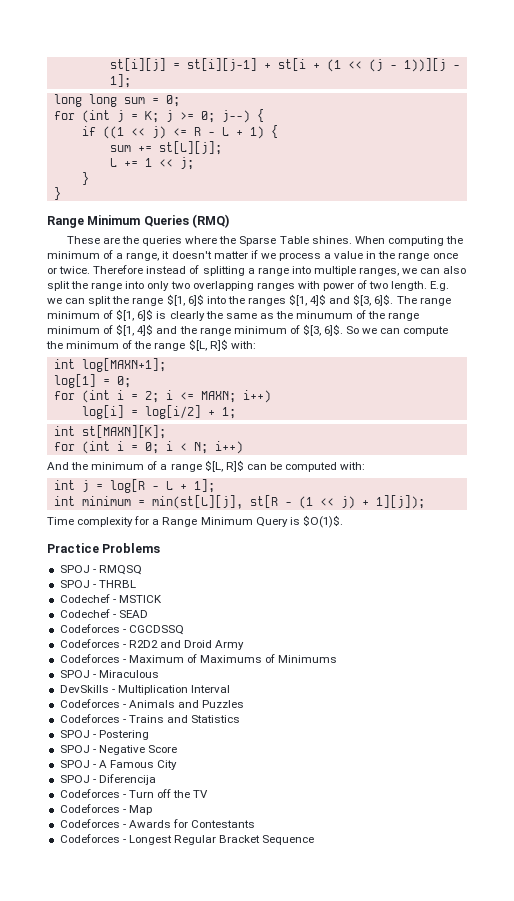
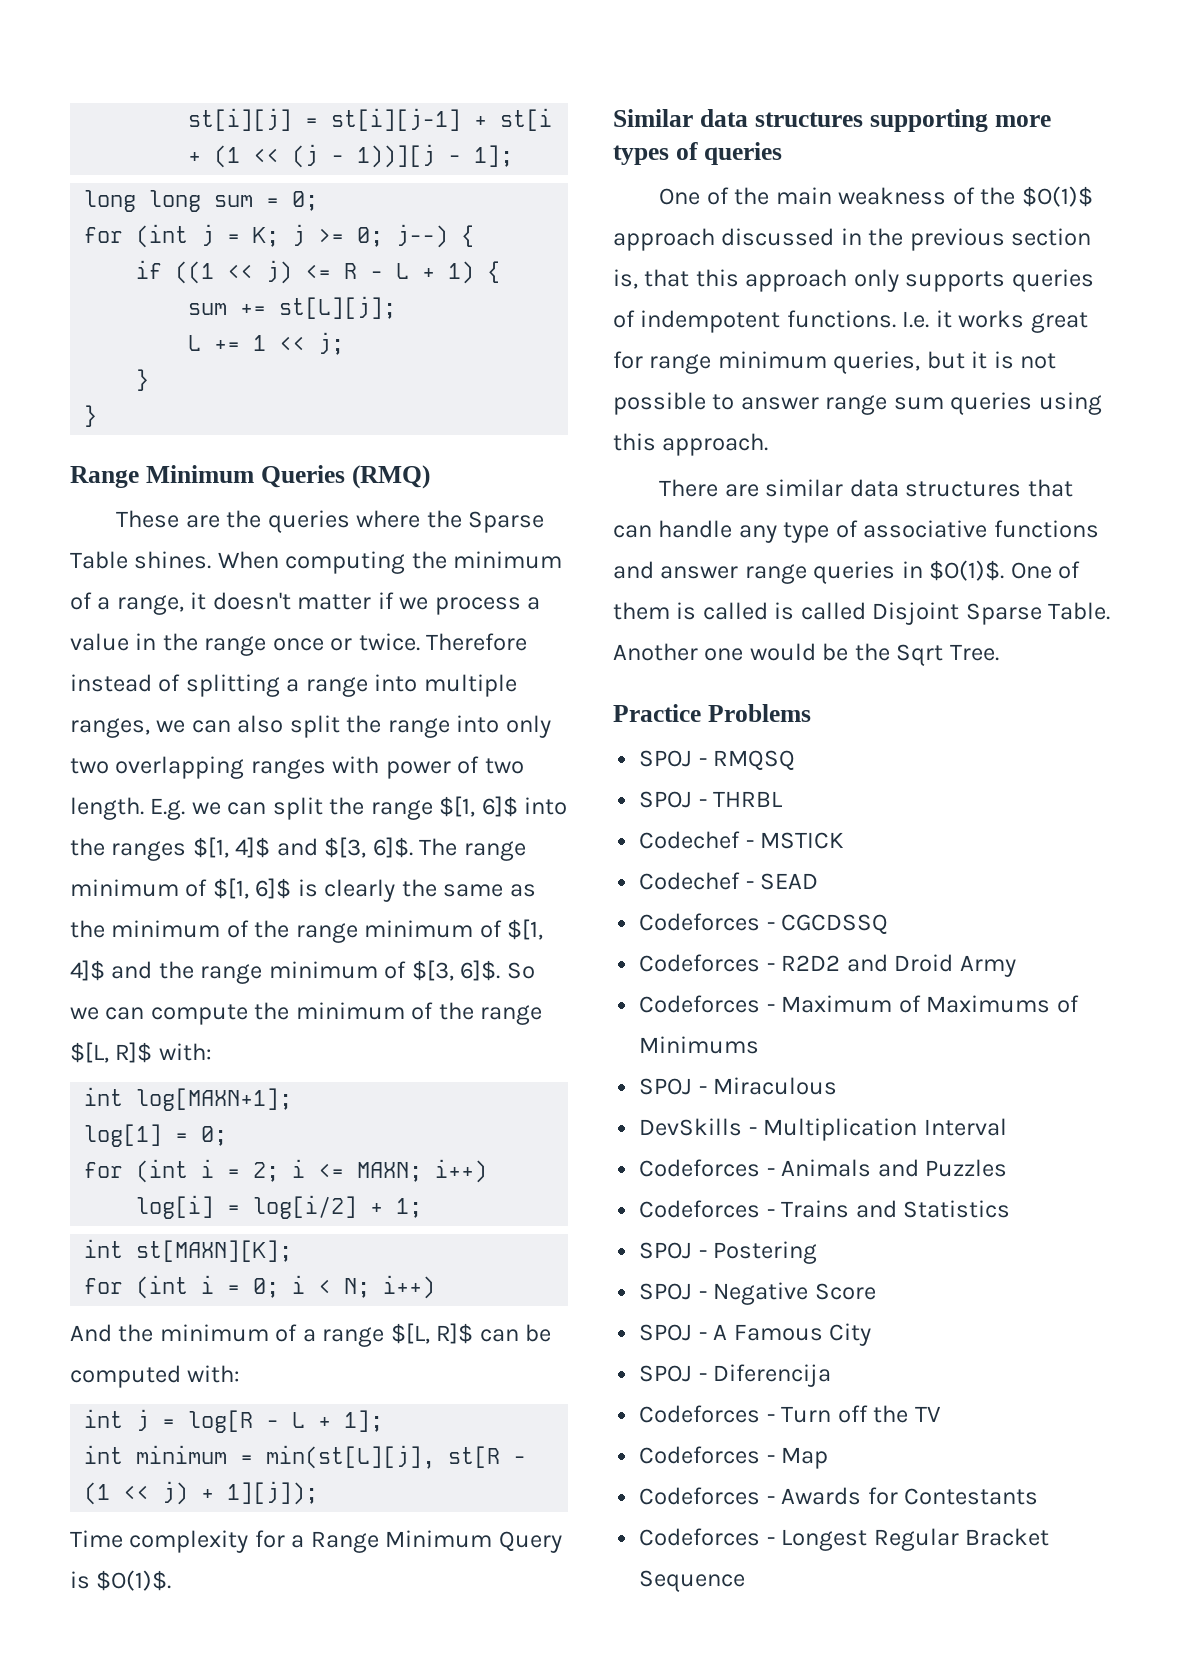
[296,311,354,319] minumum -> [111,920,221,938] minimum
(343, 521) none -> [613,109,1051,132] [613,142,782,165] [659,186,1093,207] [613,228,1092,251] [613,269,1094,292] [613,310,1088,333] [613,351,1057,374] [613,392,1102,415] [613,433,769,456] [659,479,1073,497] [613,520,1099,543] [613,560,1081,584] [613,602,1111,625] [613,643,999,666] // Similar data structures supporting more types of queries // One of the main weakness of the $O(1)$ approach discussed in the previous section is, that this approach only supports queries of indempotent functions. I.e. it works great for range minimum queries, but it is not possible to answer range sum queries using this approach. // There are similar data structures that can handle any type of associative functions and answer range queries in $O(1)$. One of them is called is called Disjoint Sparse Table. Another one would be the Sqrt Tree.

